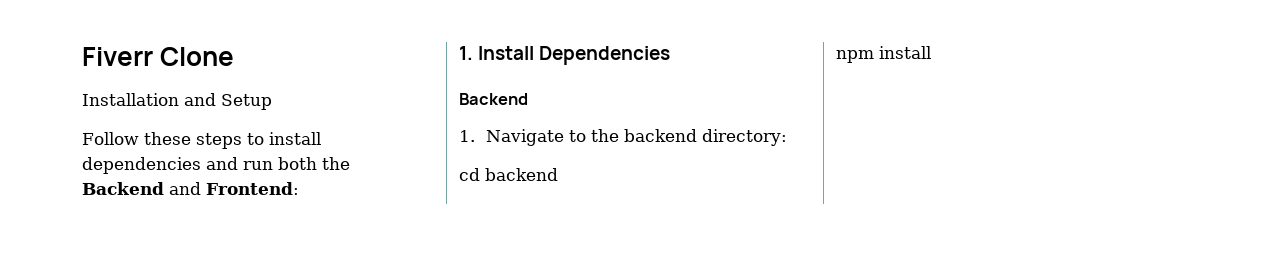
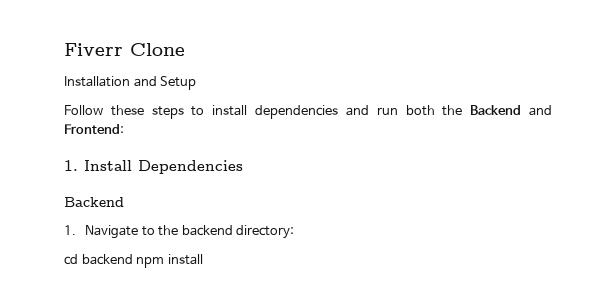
(558, 174) // -> (133, 259) none

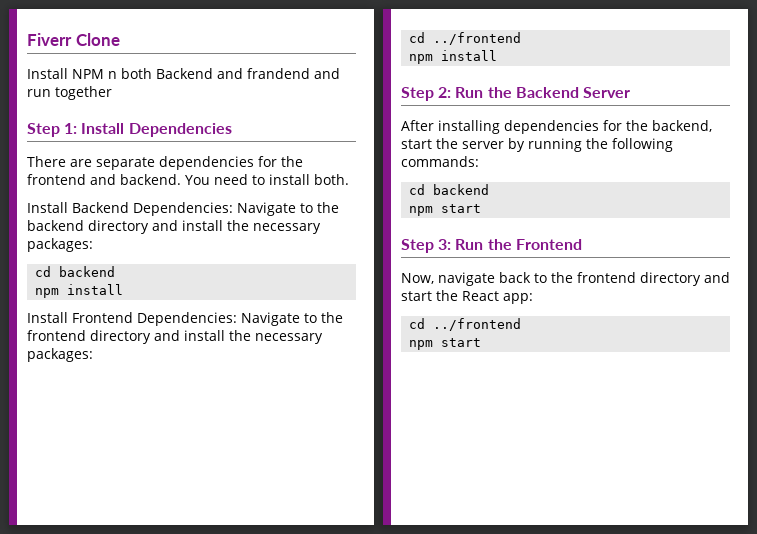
[64,76,197,90] [64,105,552,119] [64,124,124,134] [64,160,243,174] [64,197,124,207] [64,225,76,235] Installation and Setup // Follow these steps to install dependencies and run both the Backend and Frontend: // 1. Install Dependencies // Backend // 1. -> [27,68,340,79] [27,86,112,100] [27,123,232,137] [27,156,303,170] [27,174,349,185] [27,202,233,216] Install NPM n both Backend and frandend and run together // Step 1: Install Dependencies // There are separate dependencies for the frontend and backend. You need to install both. // Install Backend Dependencies:
[236,225,295,239] [64,254,203,268] directory: // cd backend npm install -> [88,220,321,234] [27,238,93,252] [35,266,116,277] [35,284,124,298] [27,312,343,326] [27,330,323,344] [27,348,93,362] [409,32,522,45] [409,50,498,64] [401,87,630,101] [401,120,712,134] [401,138,673,152] [401,156,479,167] [409,184,490,195] [409,204,482,216] [401,239,582,253] [401,272,730,286] [401,290,533,304] [409,318,522,331] [409,338,482,350] directory and install the necessary packages: // cd backend // npm install // Install Frontend Dependencies: Navigate to the frontend directory and install the necessary packages: // cd ../frontend // npm install // Step 2: Run the Backend Server // After installing dependencies for the backend, start the server by running the following commands: // cd backend // npm start // Step 3: Run the Frontend // Now, navigate back to the frontend directory and start the React app: // cd ../frontend // npm start

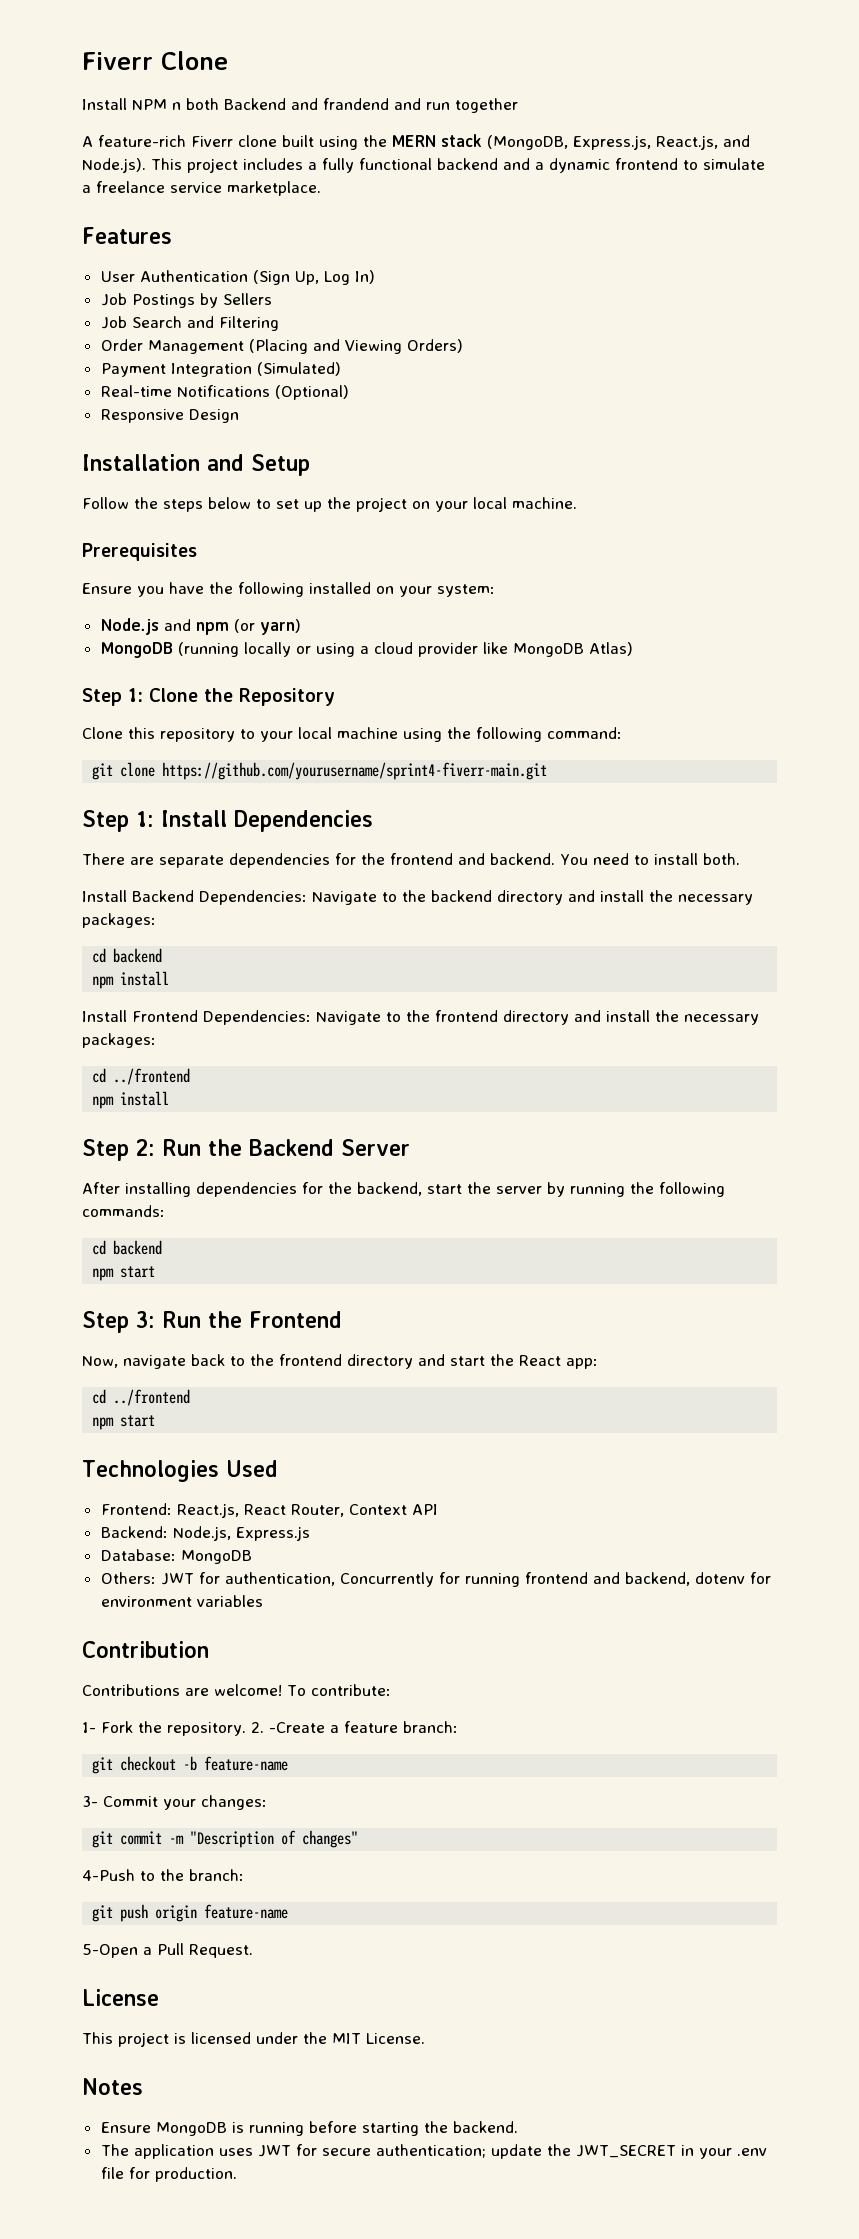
(112, 93) none -> [82,134,750,150] [82,158,765,173] [82,181,321,196] [82,227,172,244] [100,270,375,285] [100,293,272,308] [100,316,279,331] [100,339,463,354] [100,362,341,377] [100,385,349,400] [100,409,239,423] [82,454,310,476] [82,497,577,512] [82,543,197,561] [82,582,495,597] [100,618,301,635] [100,642,633,658] [82,688,335,706] [82,727,622,742] [92,762,548,780] // A feature-rich Fiverr clone built using the MERN stack (MongoDB, Express.js, React.js, and Node.js). This project includes a fully functional backend and a dynamic frontend to simulate a freelance service marketplace. // Features // User Authentication (Sign Up, Log In) // Job Postings by Sellers // Job Search and Filtering // Order Management (Placing and Viewing Orders) // Payment Integration (Simulated) // Real-time Notifications (Optional) // Responsive Design // Installation and Setup // Follow the steps below to set up the project on your local machine. // Prerequisites // Ensure you have the following installed on your system: // Node.js and npm (or yarn) // MongoDB (running locally or using a cloud provider like MongoDB Atlas) // Step 1: Clone the Repository // Clone this repository to your local machine using the following command: // git clone https://github.com/yourusername/sprint4-fiverr-main.git
(482, 342) none -> [82,1460,278,1482] [100,1503,438,1518] [100,1526,310,1541] [100,1549,252,1564] [100,1572,771,1587] [100,1595,263,1607] [82,1641,209,1658] [82,1684,391,1696] [82,1721,458,1736] [92,1756,289,1774] [82,1795,267,1810] [92,1830,359,1848] [82,1869,244,1881] [92,1904,289,1922] [82,1943,253,1958] [82,1989,159,2006] [82,2032,425,2047] [82,2078,143,2095] [100,2121,518,2136] [100,2144,767,2159] [100,2167,237,2182] // Technologies Used // Frontend: React.js, React Router, Context API // Backend: Node.js, Express.js // Database: MongoDB // Others: JWT for authentication, Concurrently for running frontend and backend, dotenv for environment variables // Contribution // Contributions are welcome! To contribute: // 1- Fork the repository. 2. -Create a feature branch: // git checkout -b feature-name // 3- Commit your changes: // git commit -m "Description of changes" // 4-Push to the branch: // git push origin feature-name // 5-Open a Pull Request. // License // This project is licensed under the MIT License. // Notes // Ensure MongoDB is running before starting the backend. // The application uses JWT for secure authentication; update the JWT_SECRET in your .env file for production.

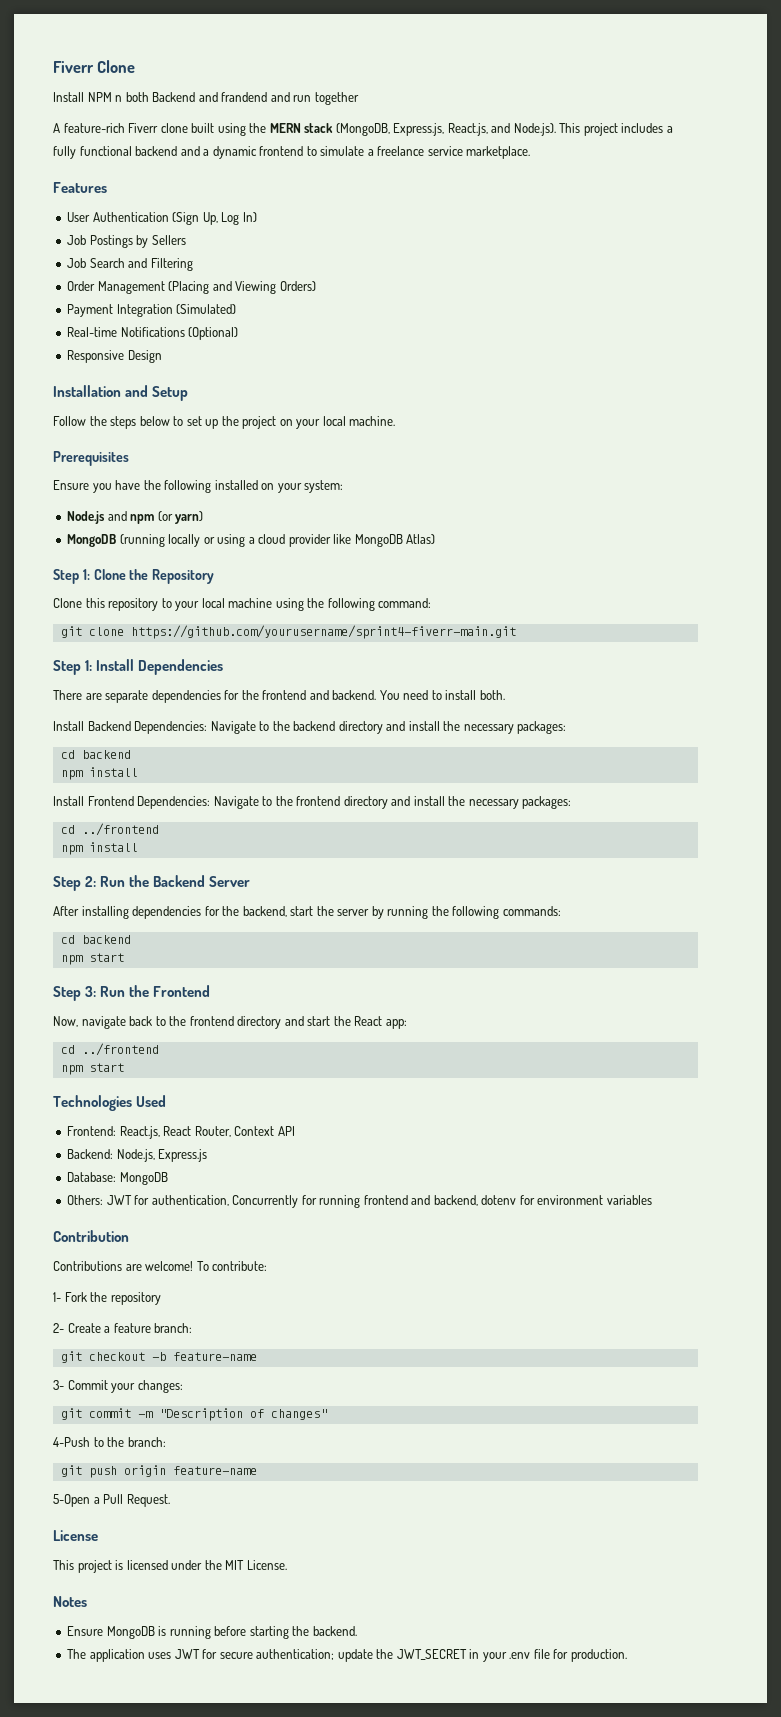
[167,1722,325,1736] repository. 2. -Create -> [110,1292,161,1305] [53,1323,101,1333] repository // 2- Create

